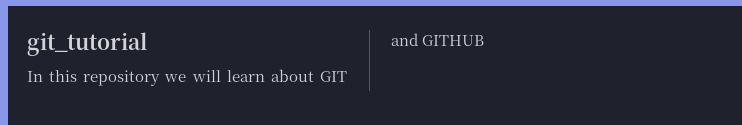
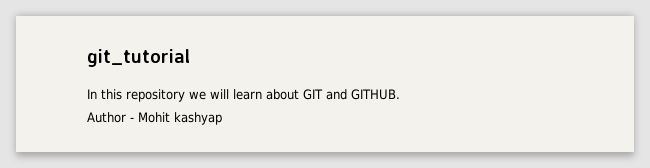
[422,35,485,46] GITHUB -> [351,89,400,100] [87,112,222,125] GITHUB. // Author - Mohit kashyap

